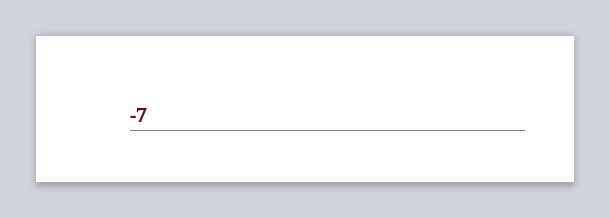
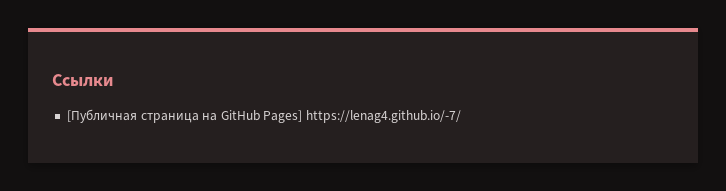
[130,108,147,122] -7 -> [52,74,114,87] [66,109,462,123] Ссылки // [Публичная страница на GitHub Pages] https://lenag4.github.io/-7/

